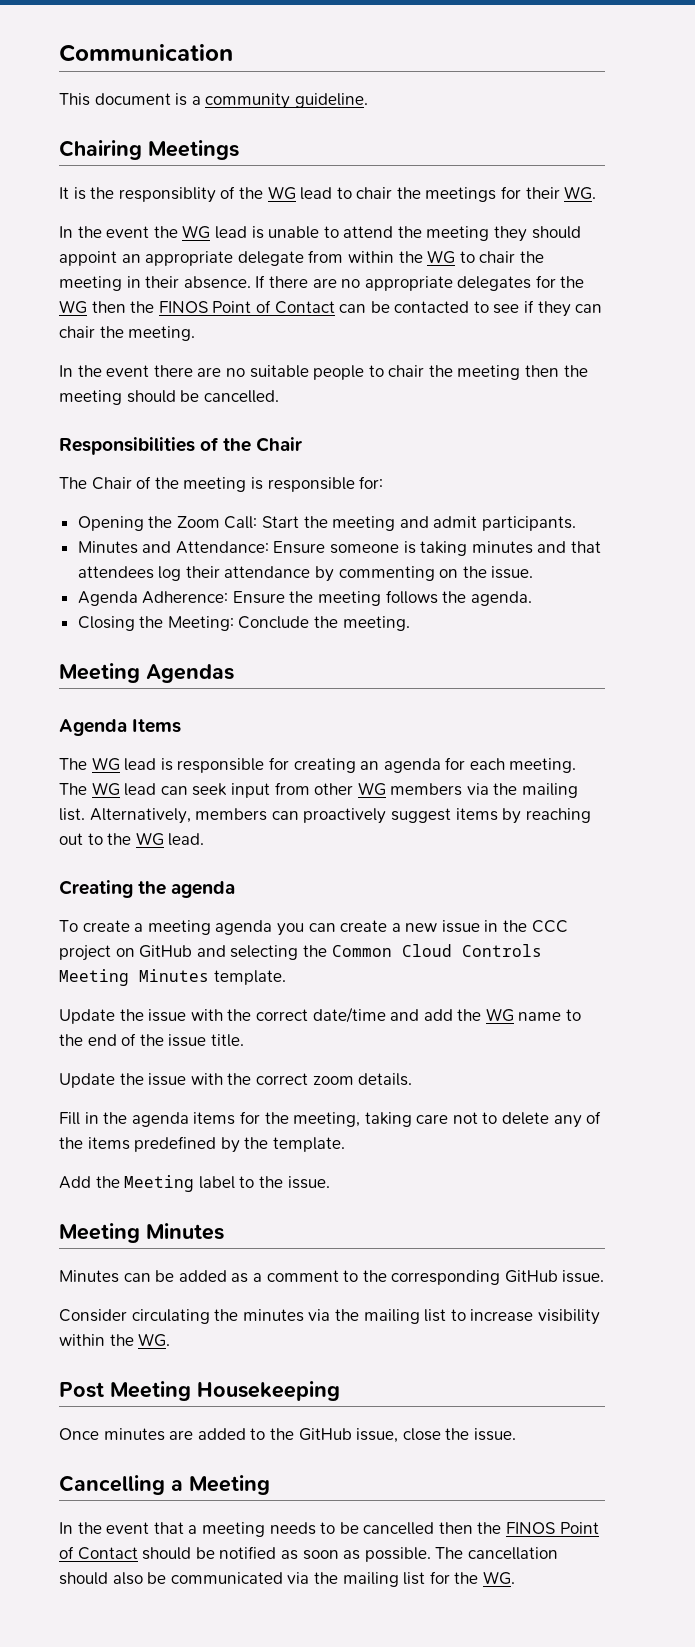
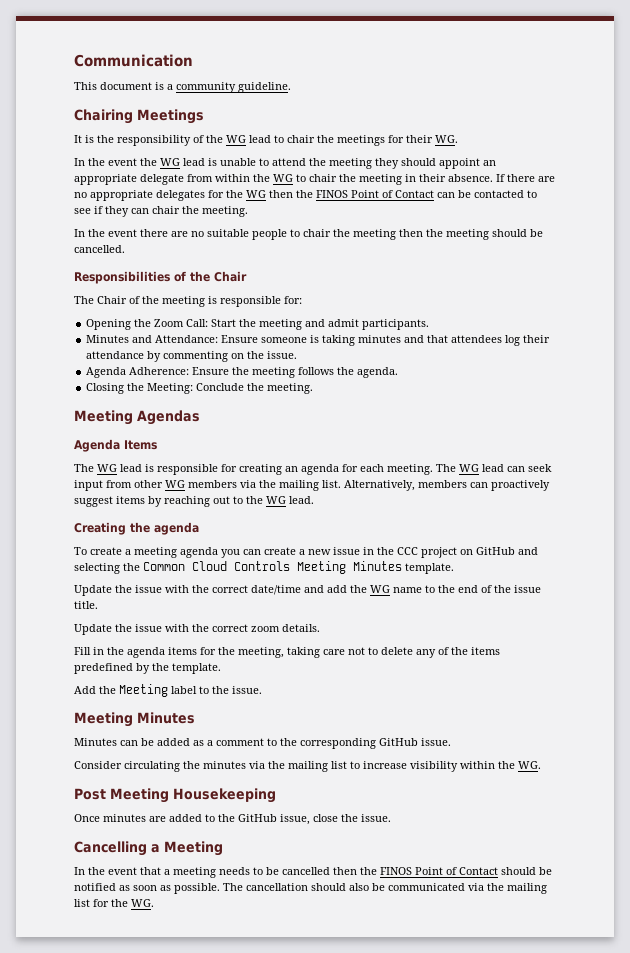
[118,187,216,203] responsiblity -> [117,135,191,146] responsibility

